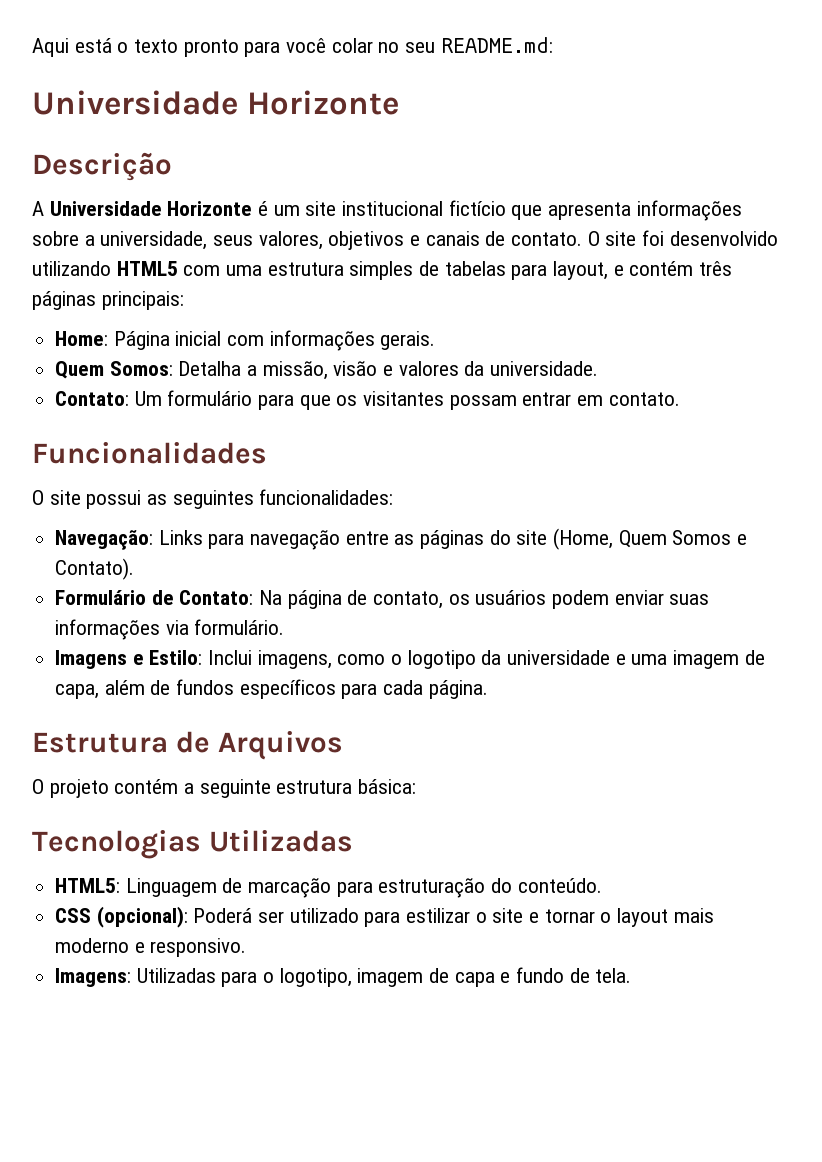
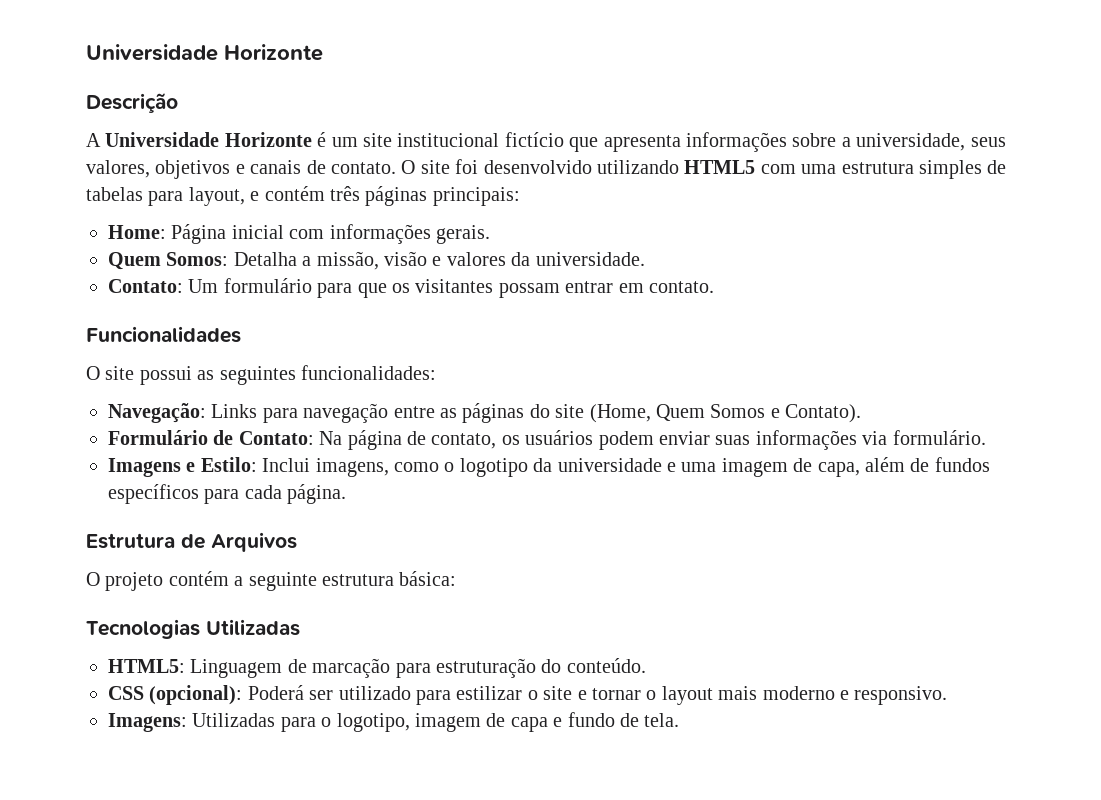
[32,37,553,57] Aqui está o texto pronto para você colar no seu README.md: // -> (86, 52) none

